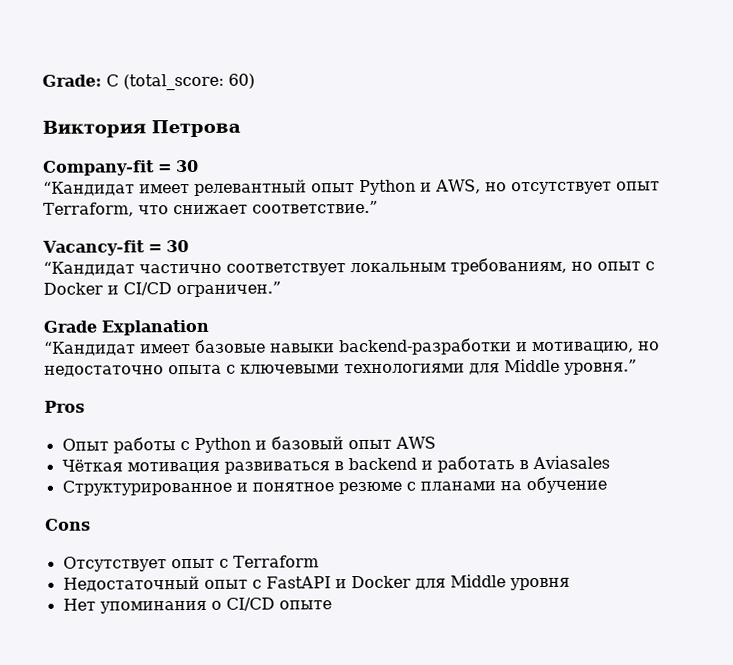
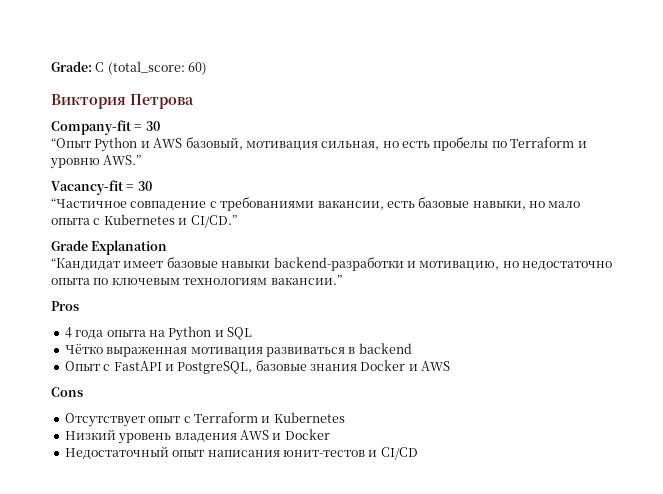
[43,179,660,196] [43,200,378,217] [42,240,189,256] [43,257,655,276] [43,281,281,298] “Кандидат имеет релевантный опыт Python и AWS, но отсутствует опыт Terraform, что снижает соответствие.” // Vacancy-fit = 30 // “Кандидат частично соответствует локальным требованиям, но опыт с Docker и CI/CD ограничен.” -> [51,137,587,152] [50,155,142,169] [51,180,152,195] [51,197,581,211] [51,214,237,228] “Опыт Python и AWS базовый, мотивация сильная, но есть пробелы по Terraform и уровню AWS.” // Vacancy-fit = 30 // “Частичное совпадение с требованиями вакансии, есть базовые навыки, но мало опыта с Kubernetes и CI/CD.”
[226,358,637,375] [44,400,85,413] [61,436,436,454] [61,455,610,474] [61,476,607,496] с ключевыми технологиями для Middle уровня.” // Pros // Опыт работы с Python и базовый опыт AWS // Чёткая мотивация развиваться в backend и работать в Aviasales // Структурированное и понятное резюме с планами на обучение -> [93,275,342,285] [51,301,79,311] [64,326,252,341] [64,343,412,357] [64,360,451,374] по ключевым технологиям вакансии.” // Pros // 4 года опыта на Python и SQL // Чётко выраженная мотивация развиваться в backend // Опыт с FastAPI и PostgreSQL, базовые знания Docker и AWS
[62,574,570,592] [62,597,332,614] // Недостаточный опыт с FastAPI и Docker для Middle уровня // Нет упоминания о CI/CD опыте -> [261,412,345,423] [64,429,330,444] [64,446,418,460] и Kubernetes // Низкий уровень владения AWS и Docker // Недостаточный опыт написания юнит-тестов и CI/CD

